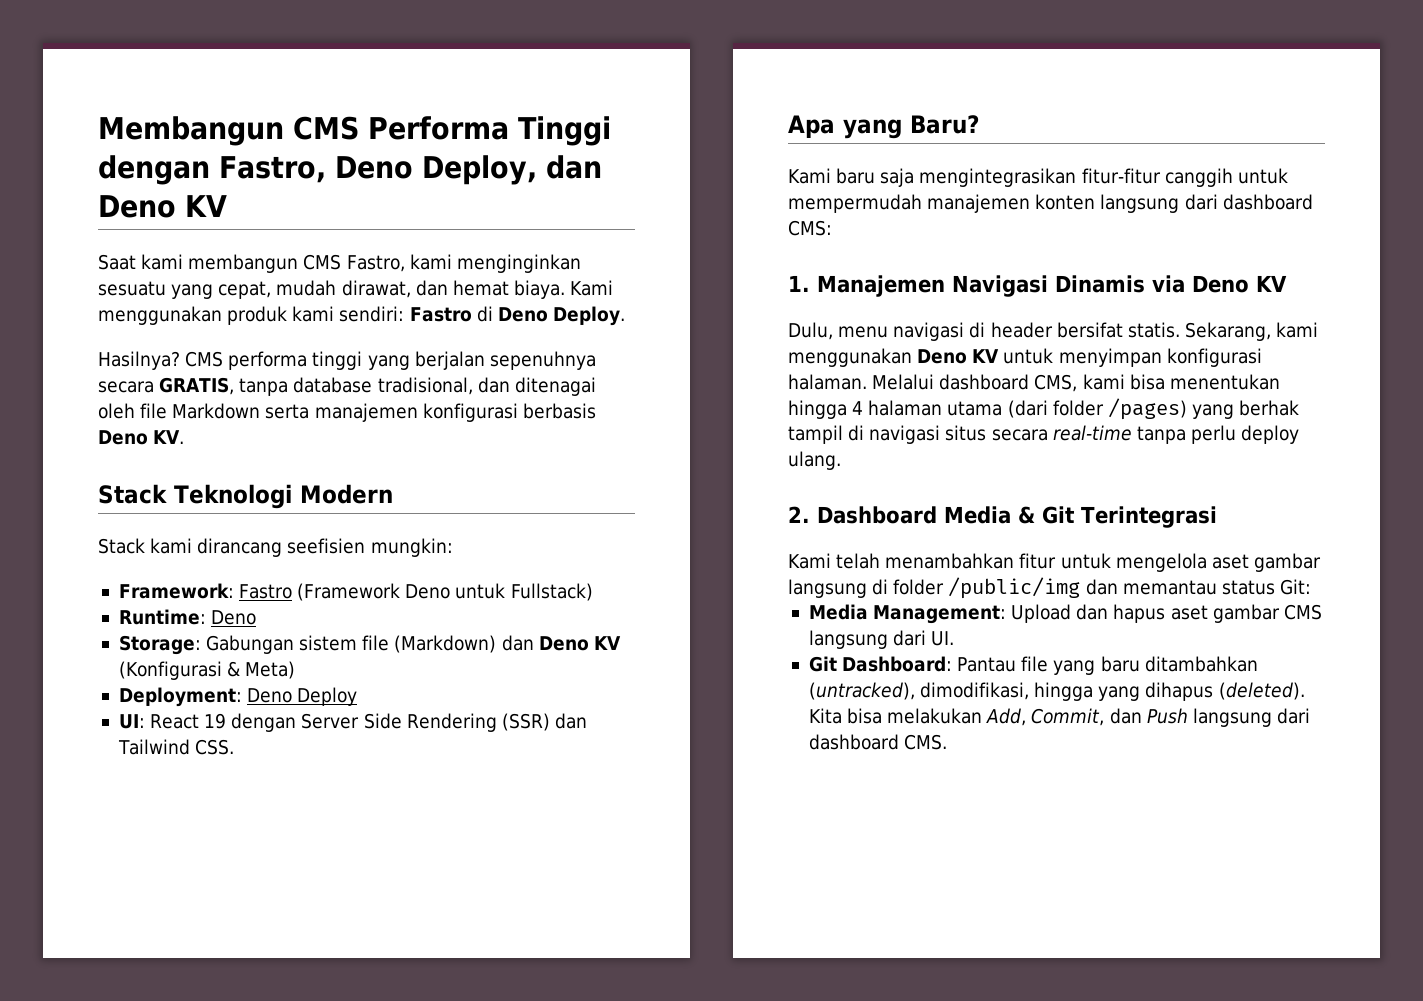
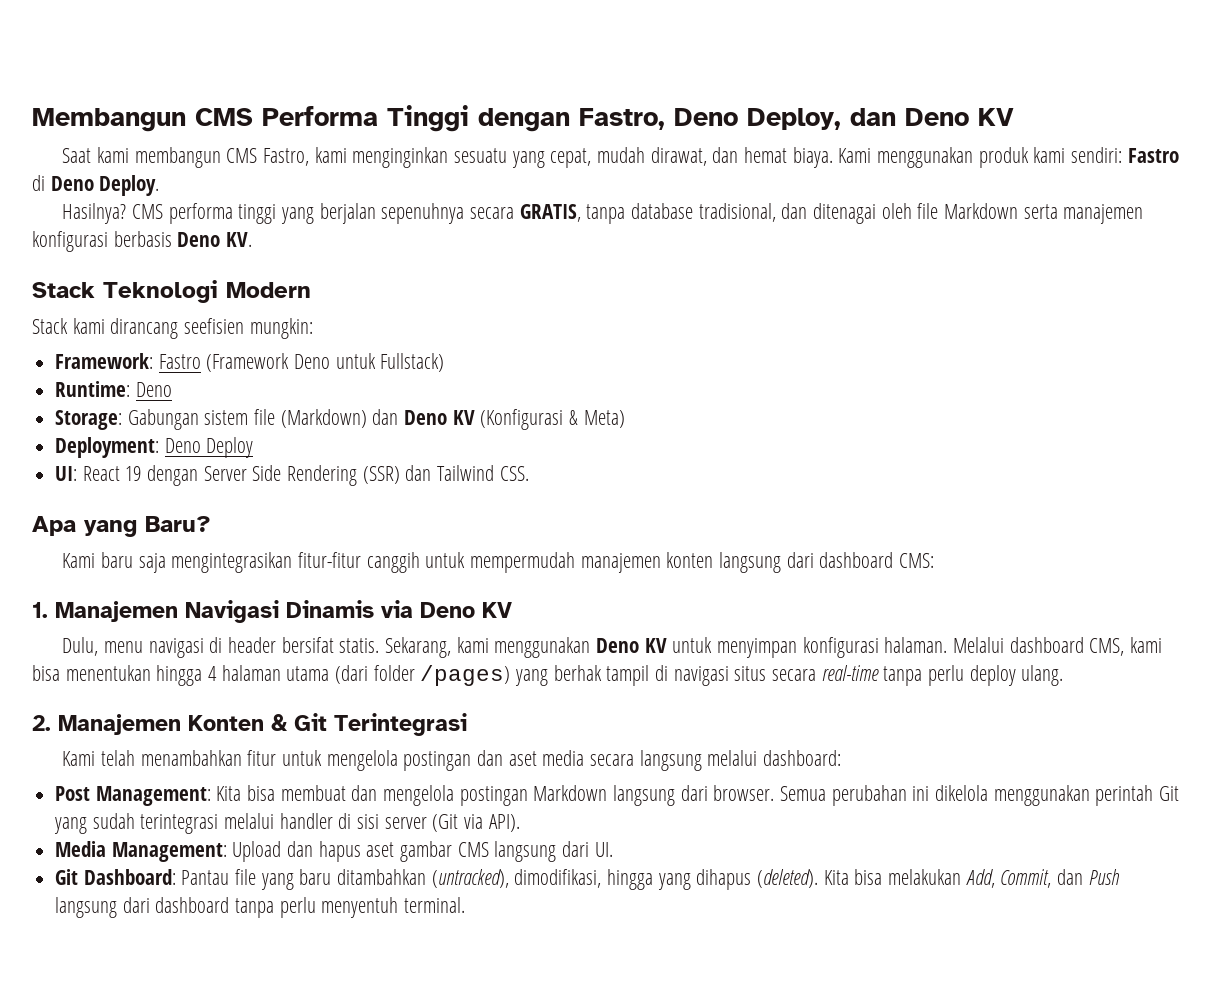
[817,506,1011,524] Dashboard Media -> [58,714,264,735] Manajemen Konten
[1211,553,1321,572] [788,577,1311,599] aset gambar langsung di folder /public/img dan memantau status Git: -> [403,750,842,771] [55,785,1180,806] [54,813,520,834] postingan dan aset media secara langsung melalui dashboard: // Post Management: Kita bisa membuat dan mengelola postingan Markdown langsung dari browser. Semua perubahan ini dikelola menggunakan perintah Git yang sudah terintegrasi melalui handler di sisi server (Git via API).
[904,734,948,750] CMS. -> [235,897,466,918] tanpa perlu menyentuh terminal.

